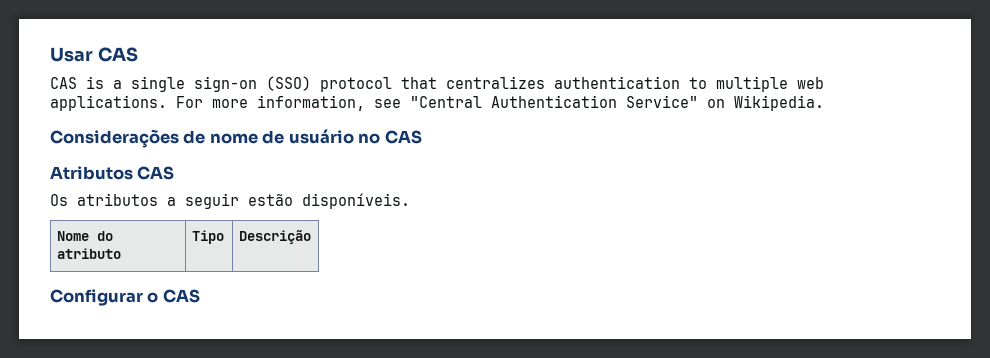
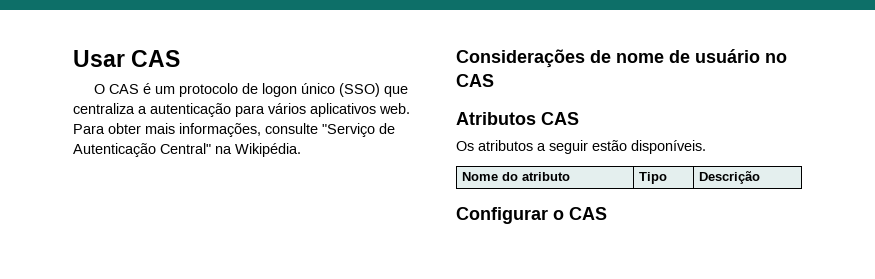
[50,76,824,92] [50,95,824,111] CAS is a single sign-on (SSO) protocol that centralizes authentication to multiple web applications. For more information, see "Central Authentication Service" on Wikipedia. -> [93,83,408,97] [73,103,410,117] [73,123,395,137] [73,143,301,157] O CAS é um protocolo de logon único (SSO) que centraliza a autenticação para vários aplicativos web. Para obter mais informações, consulte "Serviço de Autenticação Central" na Wikipédia.

